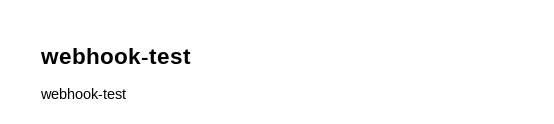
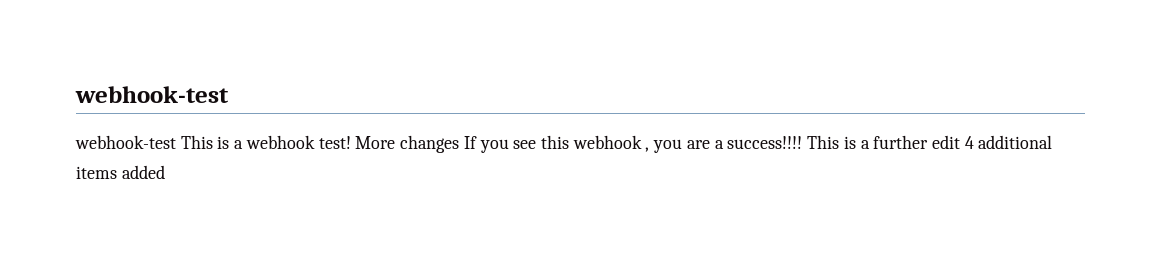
(126, 93) none -> [180,135,1053,153] [76,165,165,179] This is a webhook test! More changes If you see this webhook , you are a success!!!! This is a further edit 4 additional items added

